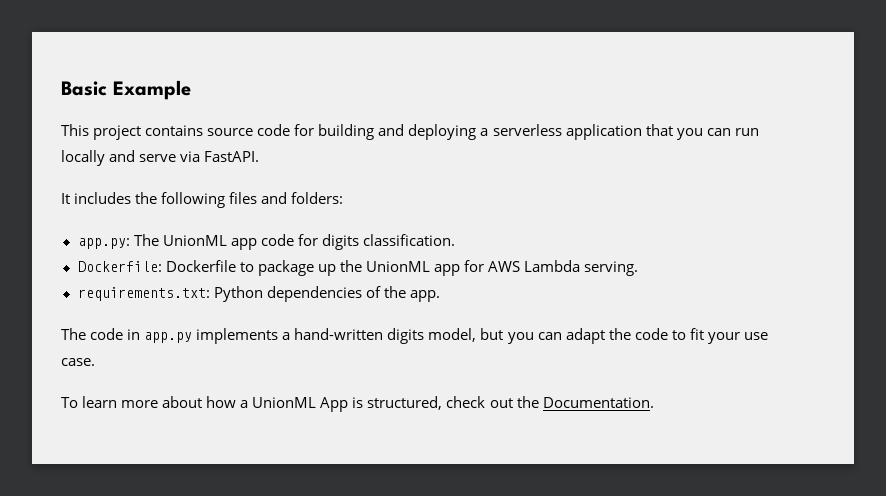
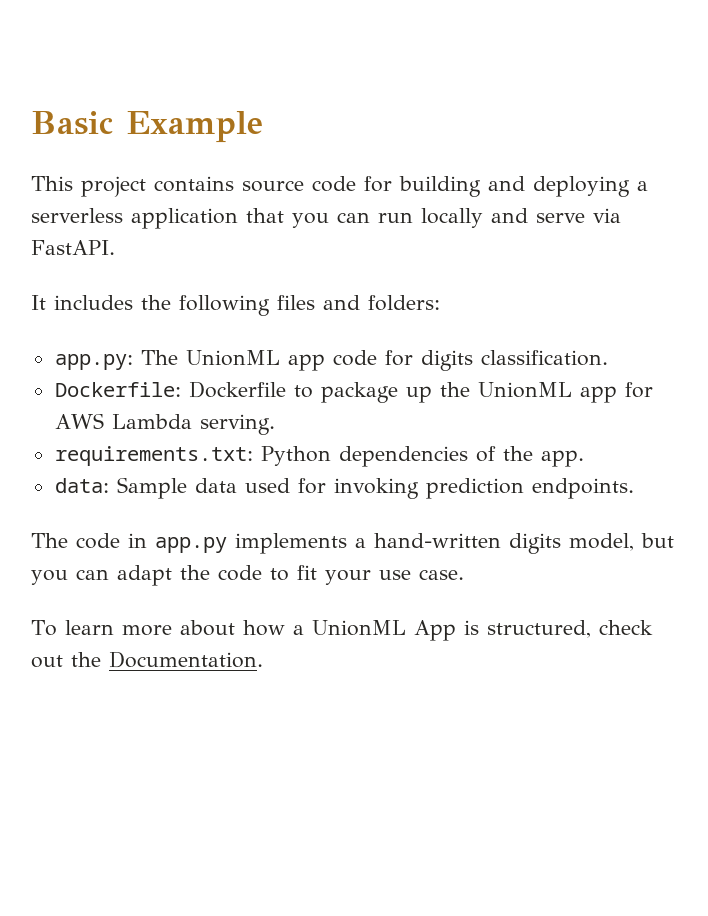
(440, 296) none -> [54,477,634,499] // data: Sample data used for invoking prediction endpoints.

